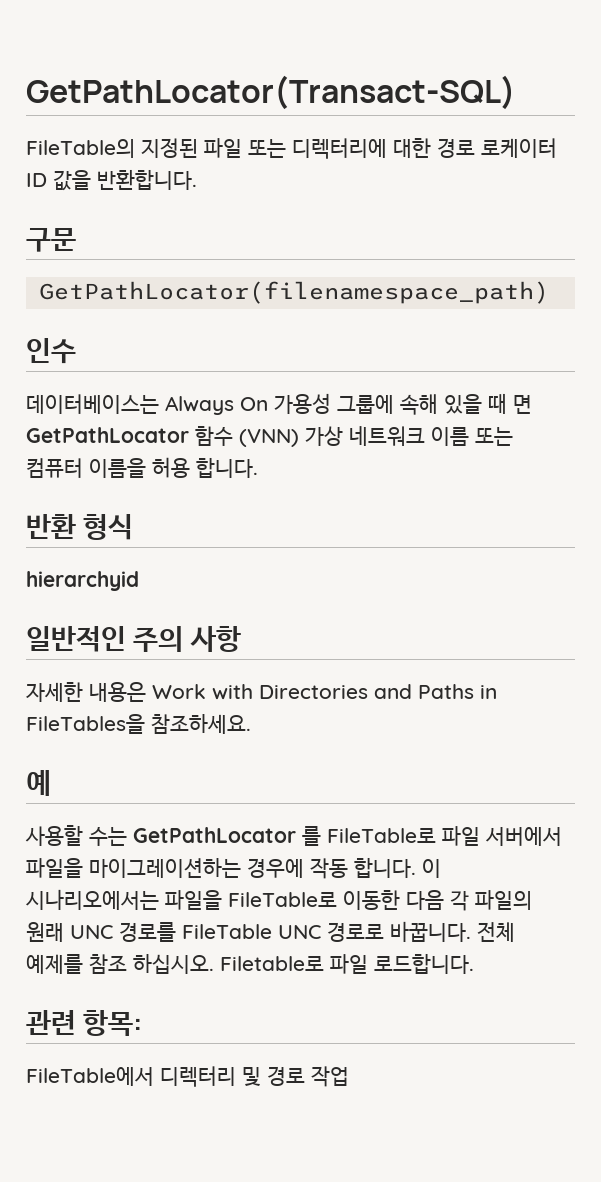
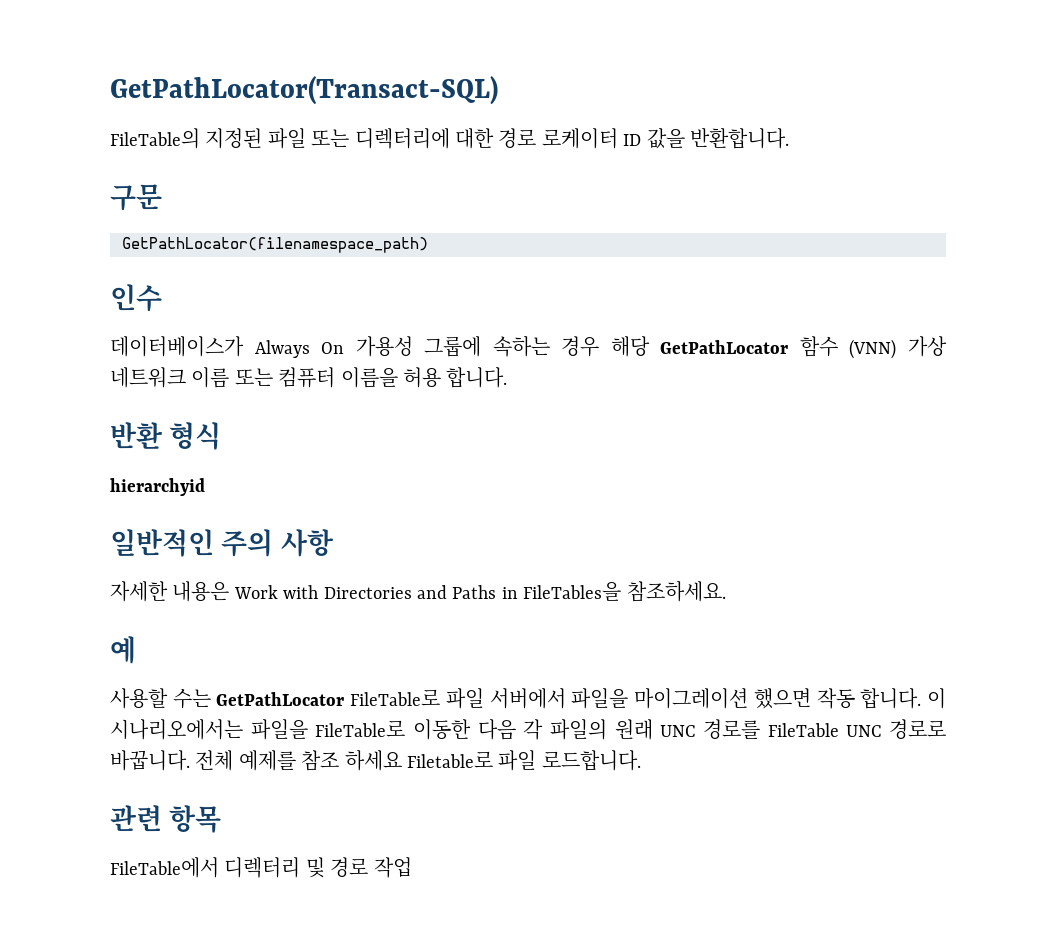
[26,394,159,414] 데이터베이스는 -> [110,336,244,357] 데이터베이스가
[400,393,532,415] 속해 있을 때 면 -> [492,336,650,357] 속하는 경우 해당
[302,826,321,846] 를 -> (345, 699) none
[89,858,304,878] 마이그레이션하는 경우에 -> [634,688,811,709] 마이그레이션 했으면
[133,954,214,974] 하십시오. -> [344,750,402,771] 하세요
[83,1010,143,1036] 항목: -> [169,805,222,833] 항목

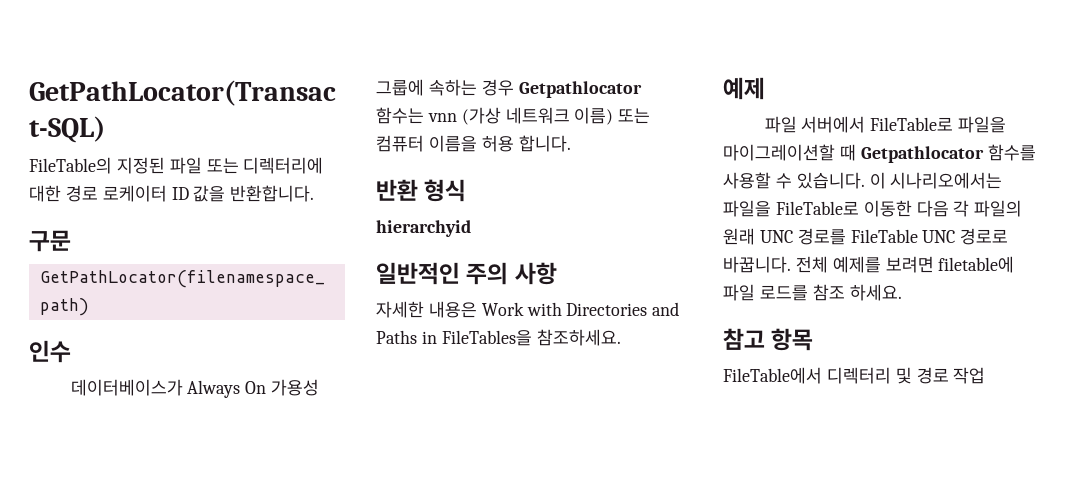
[610,336,947,359] [110,367,230,388] 해당 GetPathLocator 함수 (VNN) 가상 네트워크 이름 -> [518,81,642,98] [376,107,614,125] Getpathlocator 함수는 vnn (가상 네트워크 이름)
[110,636,136,664] [110,688,922,709] 예 // 사용할 수는 GetPathLocator FileTable로 파일 서버에서 파일을 마이그레이션 했으면 작동 합니다. -> [723,77,765,100] [764,116,1007,133] [723,144,1036,163] [723,172,865,189] 예제 // 파일 서버에서 FileTable로 파일을 마이그레이션할 때 Getpathlocator 함수를 사용할 수 있습니다.
[301,750,641,771] [110,805,162,832] 참조 하세요 Filetable로 파일 로드합니다. // 관련 -> [885,256,1015,273] [723,284,902,301] [723,328,765,350] 보려면 filetable에 파일 로드를 참조 하세요. // 참고

